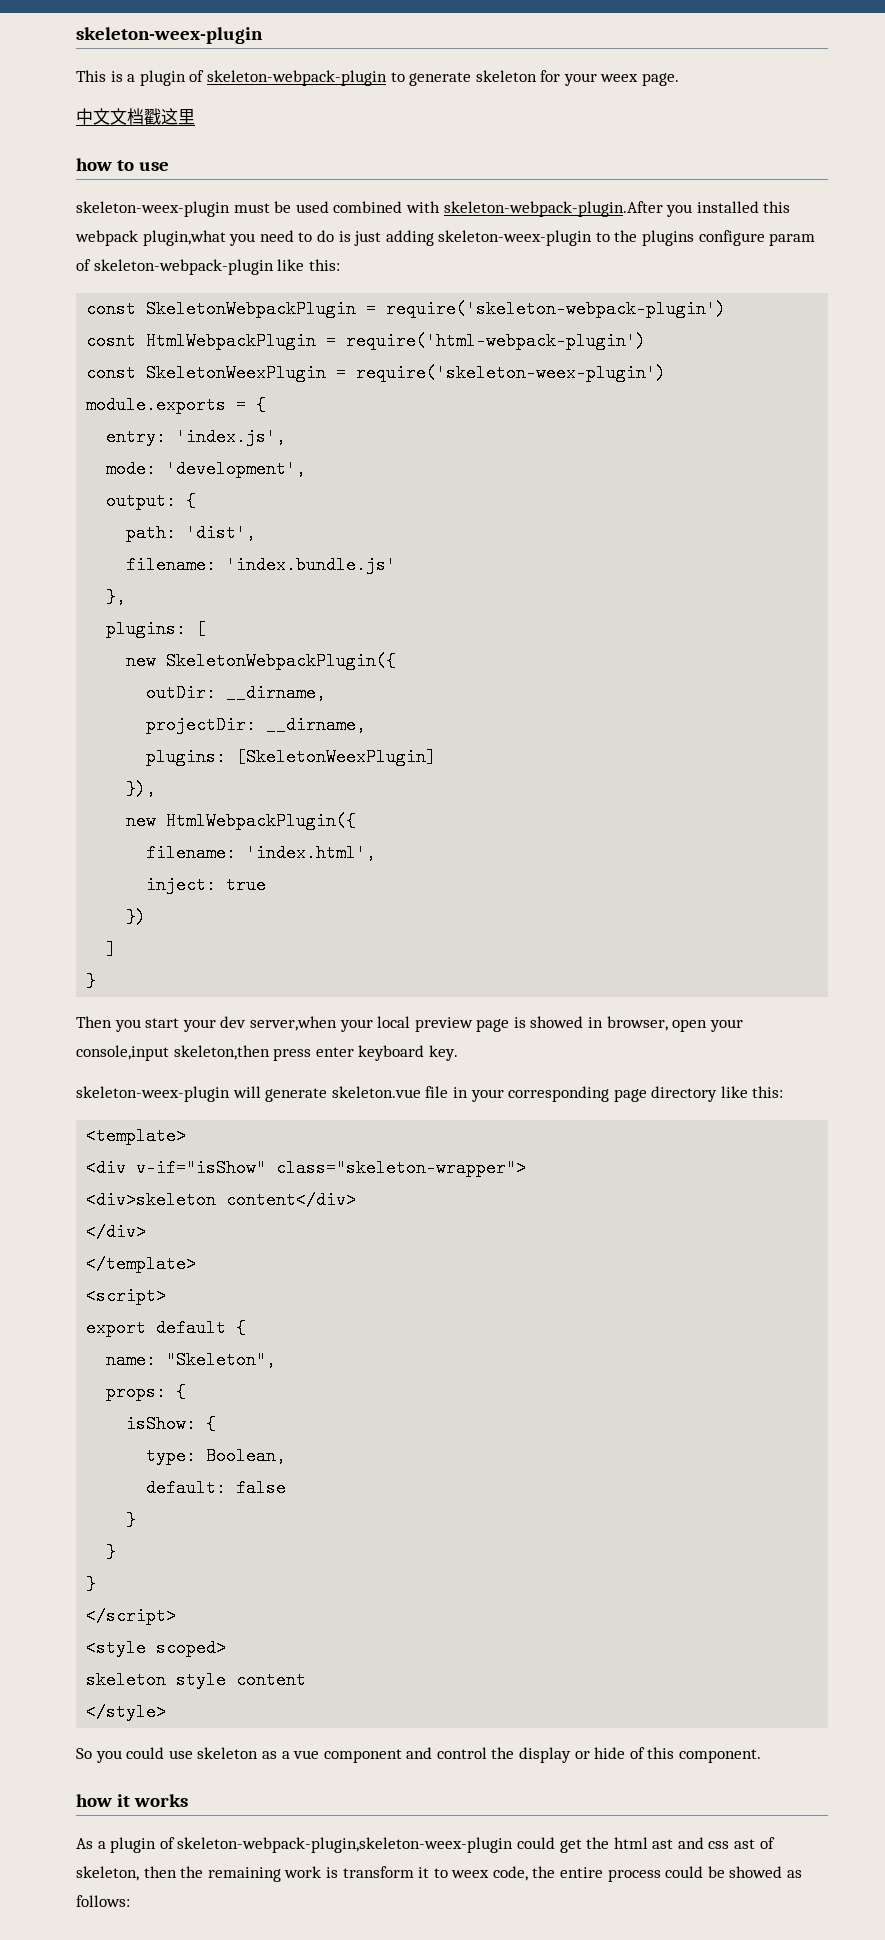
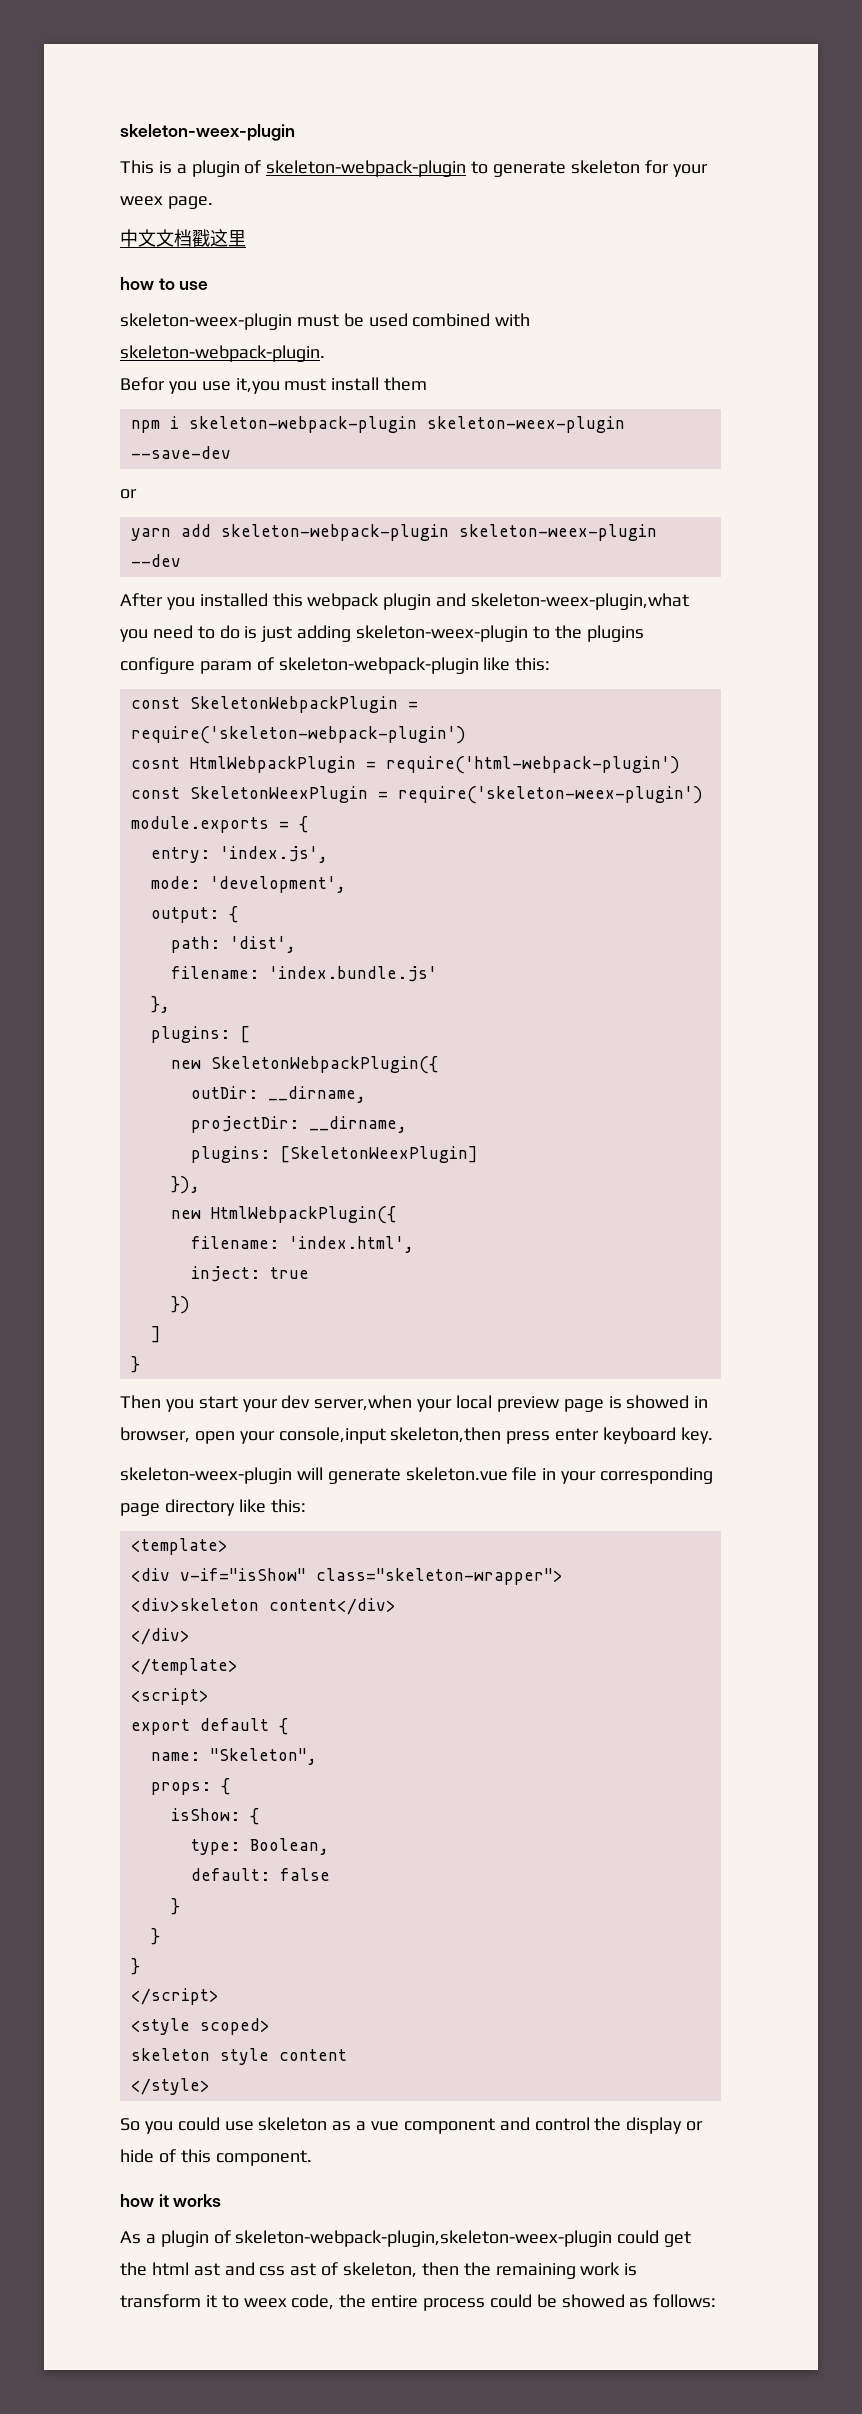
[443,201,663,217] skeleton-webpack-plugin.After -> [120,345,325,362] [120,377,428,394] [130,416,625,433] [130,446,231,459] [120,489,137,499] [130,524,657,541] [130,554,181,567] [120,593,163,607] skeleton-webpack-plugin. // Befor you use it,you must install them // npm i skeleton-webpack-plugin skeleton-weex-plugin --save-dev // or // yarn add skeleton-webpack-plugin skeleton-weex-plugin --dev // After
[142,230,226,246] plugin,what -> [383,593,690,610] plugin and skeleton-weex-plugin,what

